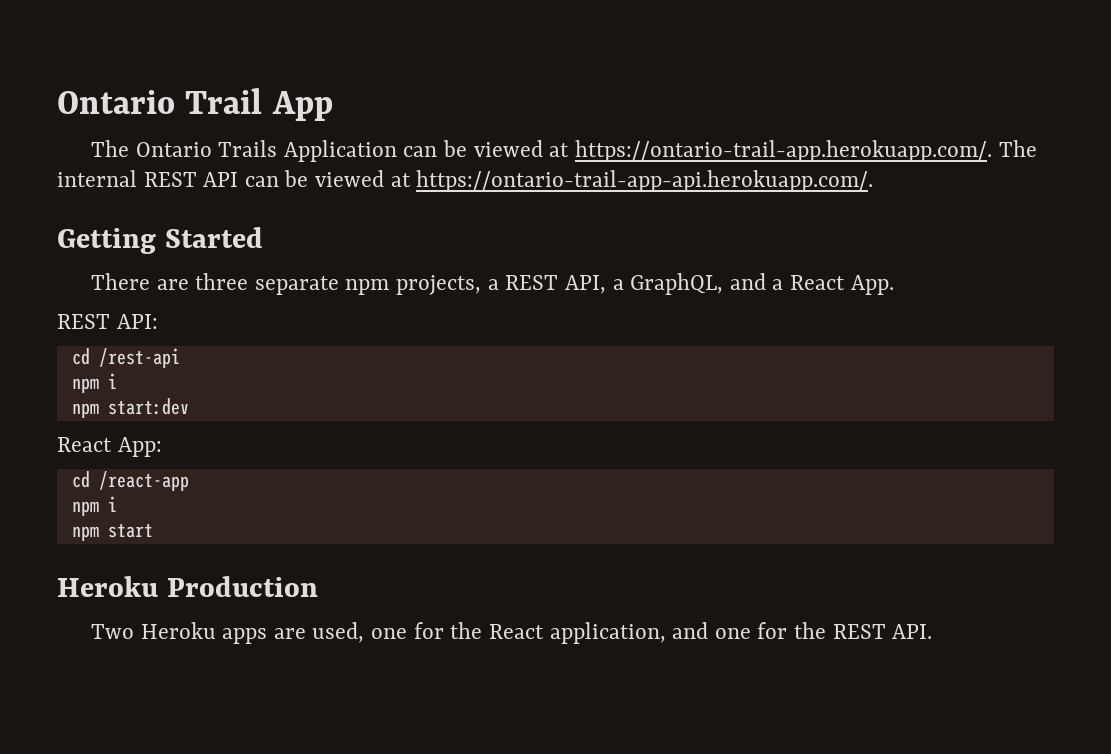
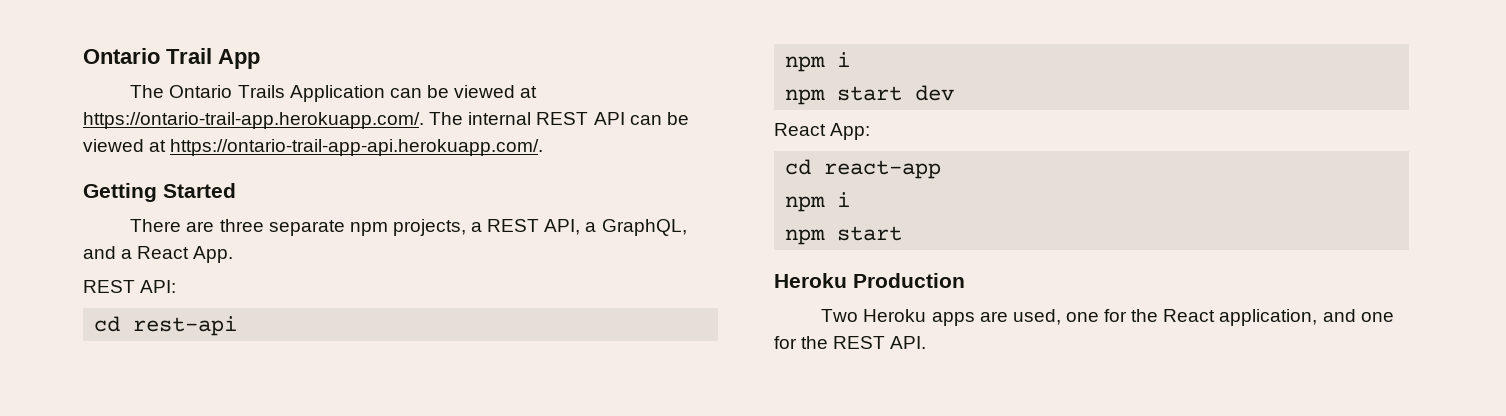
[98,348,180,368] [71,373,117,393] [71,398,189,418] /rest-api // npm i // npm start:dev -> [133,316,238,336] [785,52,851,72] [785,85,955,105] rest-api // npm i // npm start dev
[98,471,189,491] /react-app -> [824,160,942,179] react-app

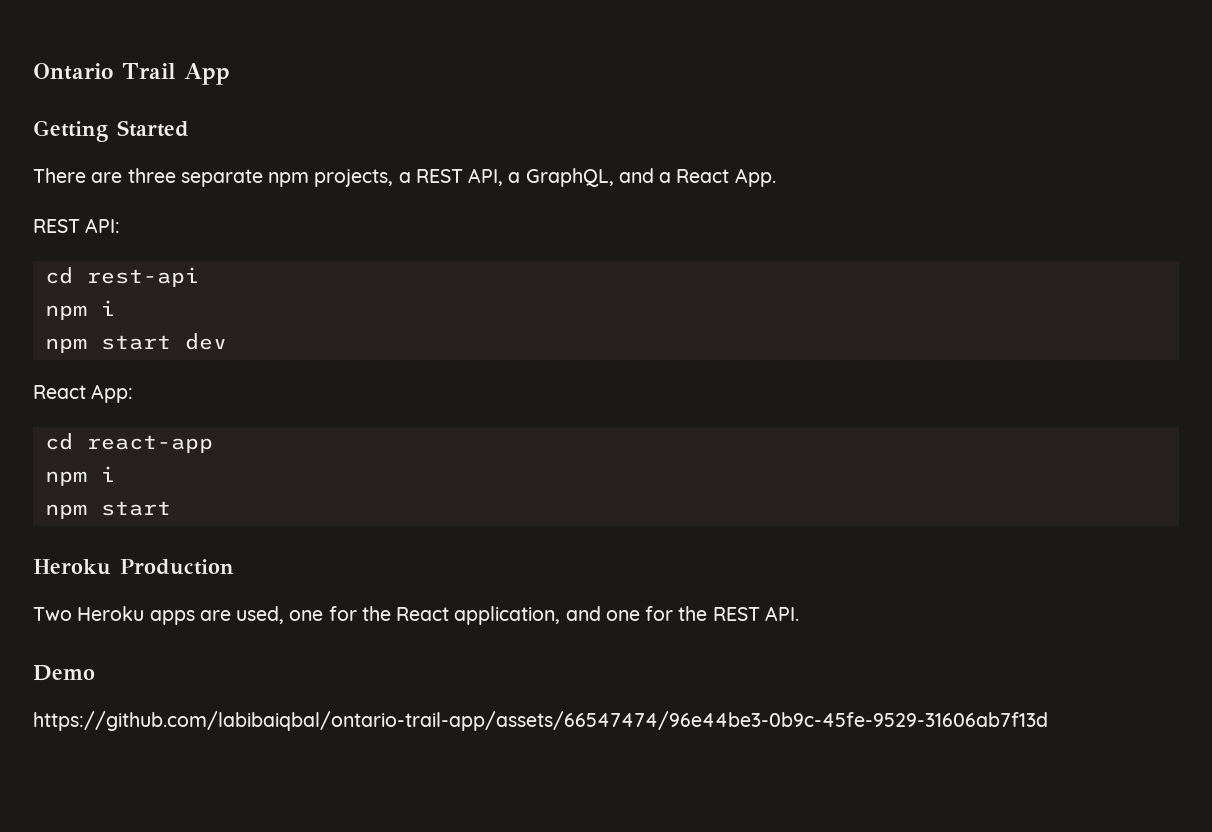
[130,85,538,102] [83,112,689,129] [83,139,544,156] // The Ontario Trails Application can be viewed at https://ontario-trail-app.herokuapp.com/. The internal REST API can be viewed at https://ontario-trail-app-api.herokuapp.com/. -> (230, 74) none
(927, 342) none -> [33,665,95,681] [33,711,1048,731] // Demo // https://github.com/labibaiqbal/ontario-trail-app/assets/66547474/96e44be3-0b9c-45fe-9529-31606ab7f13d

